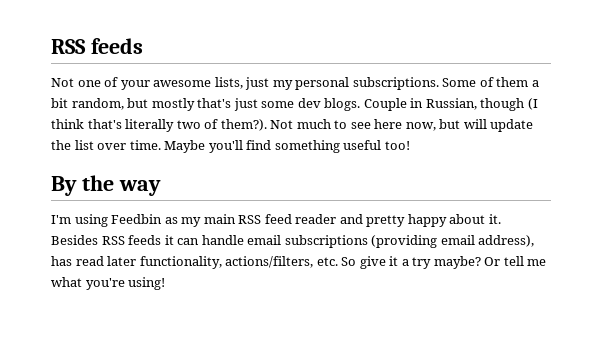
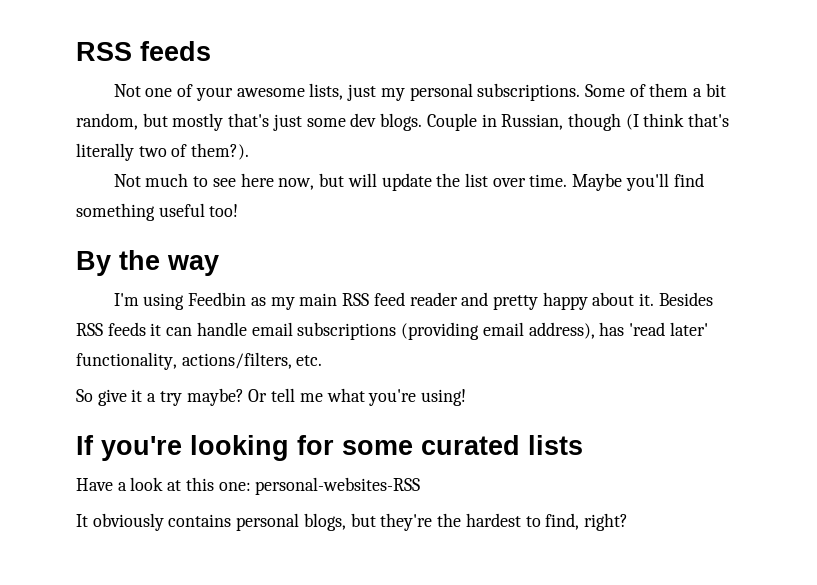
(267, 125) none -> (250, 151) //
[75,256,137,266] read later -> [628,322,708,336] 'read later'
(338, 261) none -> (323, 360) //
(166, 283) none -> [76,435,583,461] [76,477,421,495] [76,513,628,531] // If you're looking for some curated lists // Have a look at this one: personal-websites-RSS // It obviously contains personal blogs, but they're the hardest to find, right?

